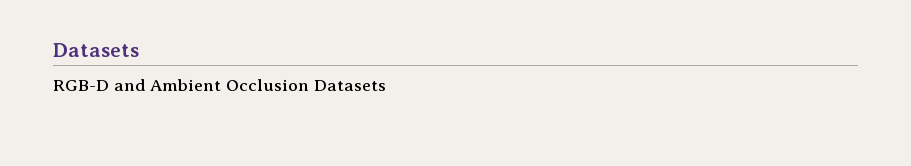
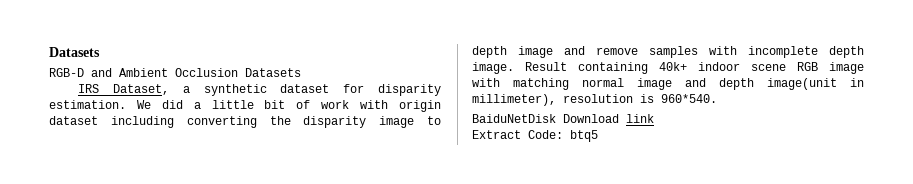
(386, 85) none -> [78,84,441,96] [49,100,442,112] [49,116,441,128] [472,46,864,58] [472,62,864,74] [472,78,864,90] [472,94,717,106] [472,114,654,123] [472,130,598,142] // IRS Dataset, a synthetic dataset for disparity estimation. We did a little bit of work with origin dataset including converting the disparity image to depth image and remove samples with incomplete depth image. Result containing 40k+ indoor scene RGB image with matching normal image and depth image(unit in millimeter), resolution is 960*540. // BaiduNetDisk Download link // Extract Code: btq5

